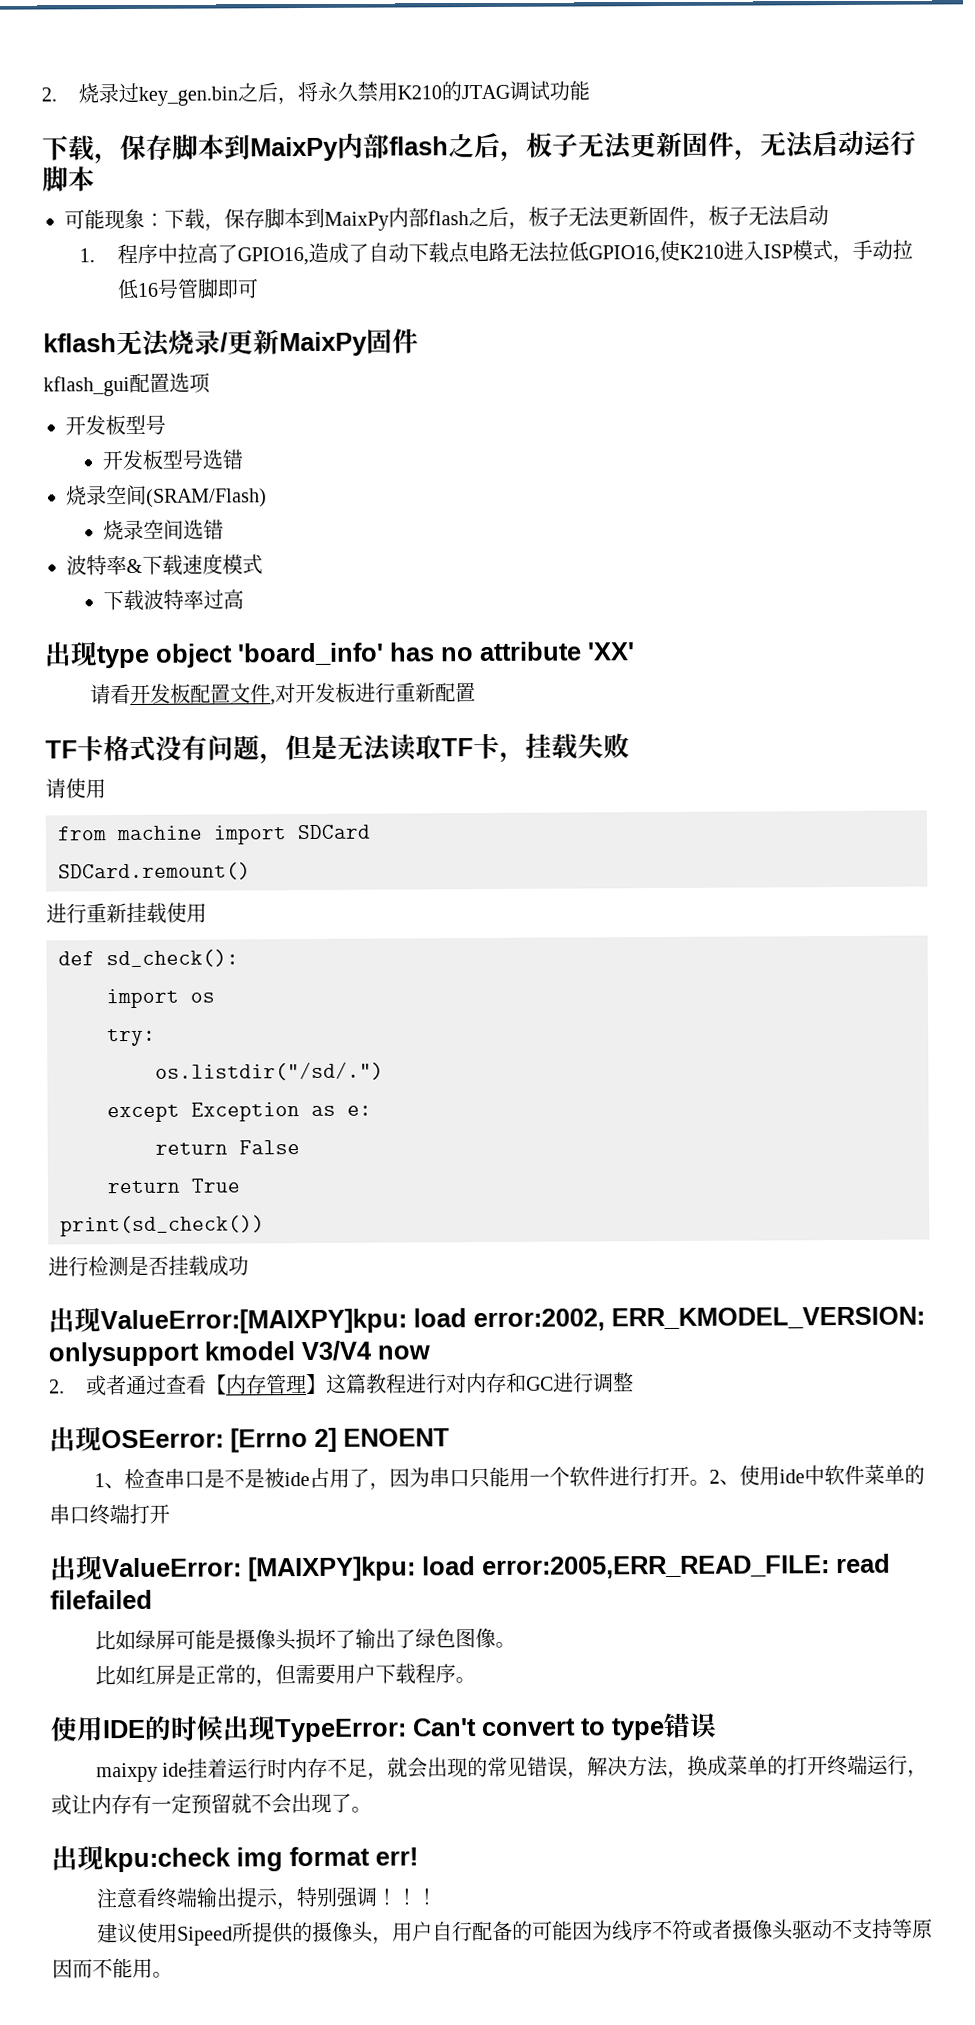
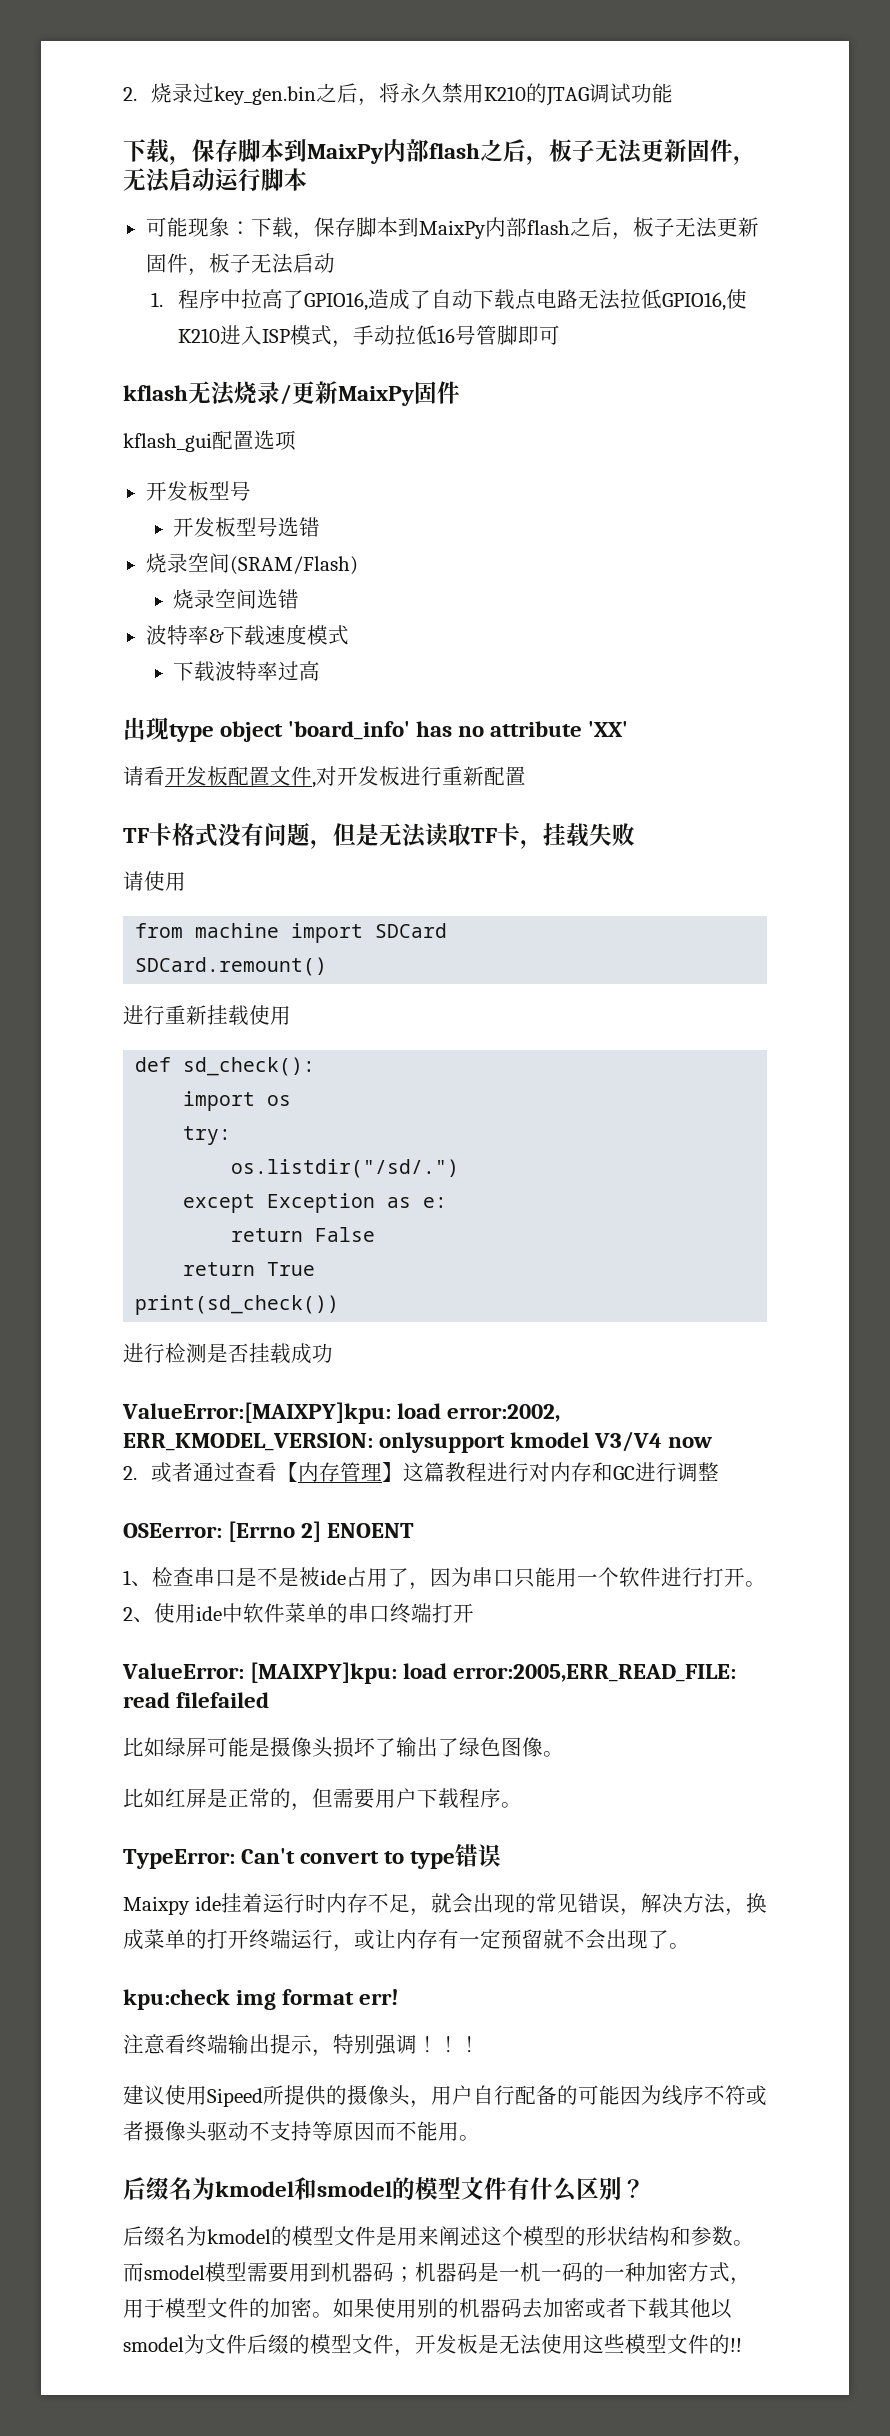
[48,1307,101,1333] 出现 -> (333, 1353) none
[49,1426,102,1452] 出现 -> (719, 1471) none
[50,1555,103,1581] 出现 -> (474, 1613) none
[50,1715,276,1742] 使用IDE的时候出现 -> (522, 1805) none
[95,1762,158,1783] maixpy -> [123,1896,190,1915] Maixpy
[51,1845,104,1871] 出现 -> (690, 1946) none
(173, 1974) none -> [123,2177,645,2202] [123,2226,754,2246] [123,2262,751,2285] [123,2298,732,2319] [123,2334,742,2357] // 后缀名为kmodel和smodel的模型文件有什么区别？ // 后缀名为kmodel的模型文件是用来阐述这个模型的形状结构和参数。而smodel模型需要用到机器码；机器码是一机一码的一种加密方式，用于模型文件的加密。如果使用别的机器码去加密或者下载其他以smodel为文件后缀的模型文件，开发板是无法使用这些模型文件的!!

